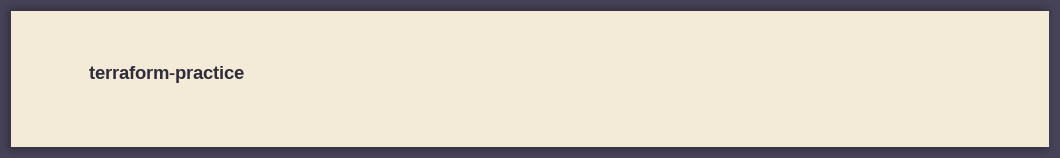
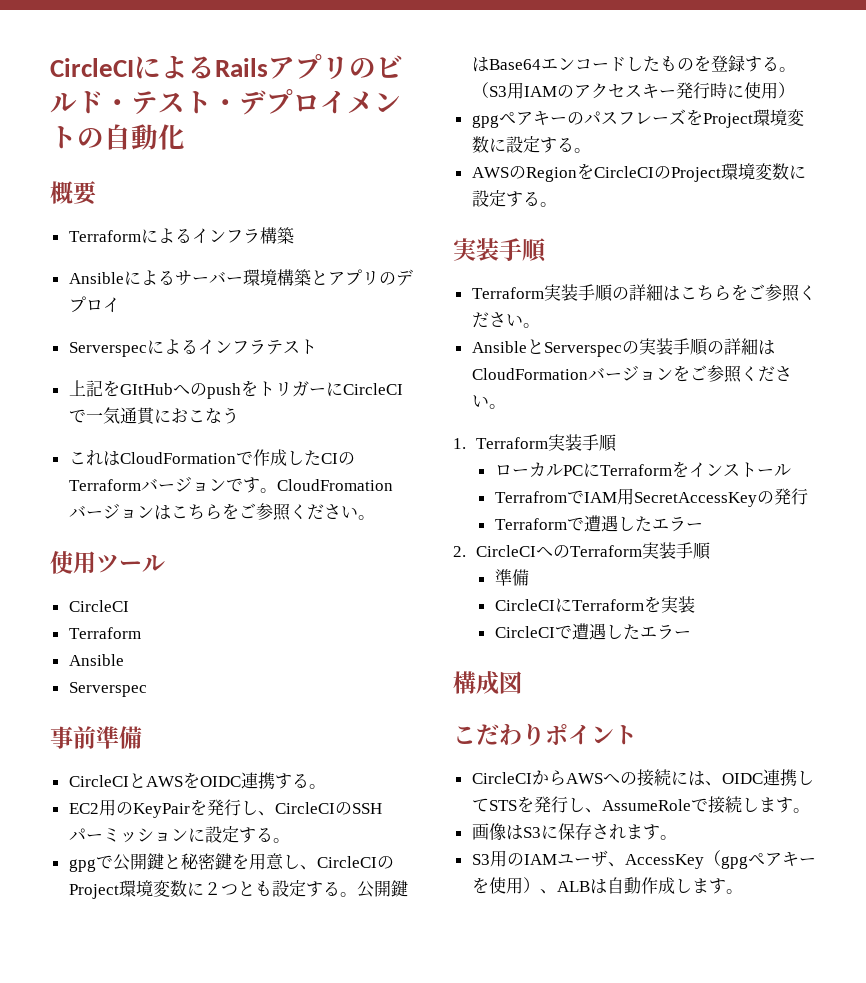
[89,66,244,83] terraform-practice -> [50,54,403,79] [50,89,401,115] [50,124,185,150] [50,181,97,205] [68,227,294,244] [68,269,413,286] [68,296,120,313] [68,339,317,357] [68,380,403,399] [68,407,239,425] [68,449,355,466] [68,476,393,493] [68,503,375,521] [50,551,165,574] [68,600,129,612] [68,627,141,639] [68,654,124,666] [68,682,147,697] [50,726,142,749] [68,772,326,789] [68,799,382,818] [68,826,290,843] [68,853,394,872] [68,880,408,899] [471,55,796,72] [471,82,795,99] [471,109,804,128] [471,136,591,153] [471,163,806,182] [471,190,557,207] [453,238,547,262] [471,284,816,302] [471,312,540,328] [471,338,775,357] [471,365,792,383] [471,395,506,409] [453,434,618,452] [494,461,791,478] [494,488,808,507] [494,515,703,532] [453,542,712,560] [494,569,529,586] [494,596,695,613] [494,623,691,640] [453,671,522,695] [453,723,637,746] [471,769,814,787] [471,796,810,814] [471,823,677,841] [471,850,816,869] [471,877,743,894] CircleCIによるRailsアプリのビルド・テスト・デプロイメントの自動化 // 概要 // Terraformによるインフラ構築 // Ansibleによるサーバー環境構築とアプリのデプロイ // Serverspecによるインフラテスト // 上記をGItHubへのpushをトリガーにCircleCIで一気通貫におこなう // これはCloudFormationで作成したCIのTerraformバージョンです。CloudFromationバージョンはこちらをご参照ください。 // 使用ツール // CircleCI // Terraform // Ansible // Serverspec // 事前準備 // CircleCIとAWSをOIDC連携する。 // EC2用のKeyPairを発行し、CircleCIのSSHパーミッションに設定する。 // gpgで公開鍵と秘密鍵を用意し、CircleCIのProject環境変数に２つとも設定する。公開鍵はBase64エンコードしたものを登録する。（S3用IAMのアクセスキー発行時に使用） // gpgペアキーのパスフレーズをProject環境変数に設定する。 // AWSのRegionをCircleCIのProject環境変数に設定する。 // 実装手順 // Terraform実装手順の詳細はこちらをご参照ください。 // AnsibleとServerspecの実装手順の詳細はCloudFormationバージョンをご参照ください。 // 1. Terraform実装手順 // ローカルPCにTerraformをインストール // TerrafromでIAM用SecretAccessKeyの発行 // Terraformで遭遇したエラー // 2. CircleCIへのTerraform実装手順 // 準備 // CircleCIにTerraformを実装 // CircleCIで遭遇したエラー // 構成図 // こだわりポイント // CircleCIからAWSへの接続には、OIDC連携してSTSを発行し、AssumeRoleで接続します。 // 画像はS3に保存されます。 // S3用のIAMユーザ、AccessKey（gpgペアキーを使用）、ALBは自動作成します。

